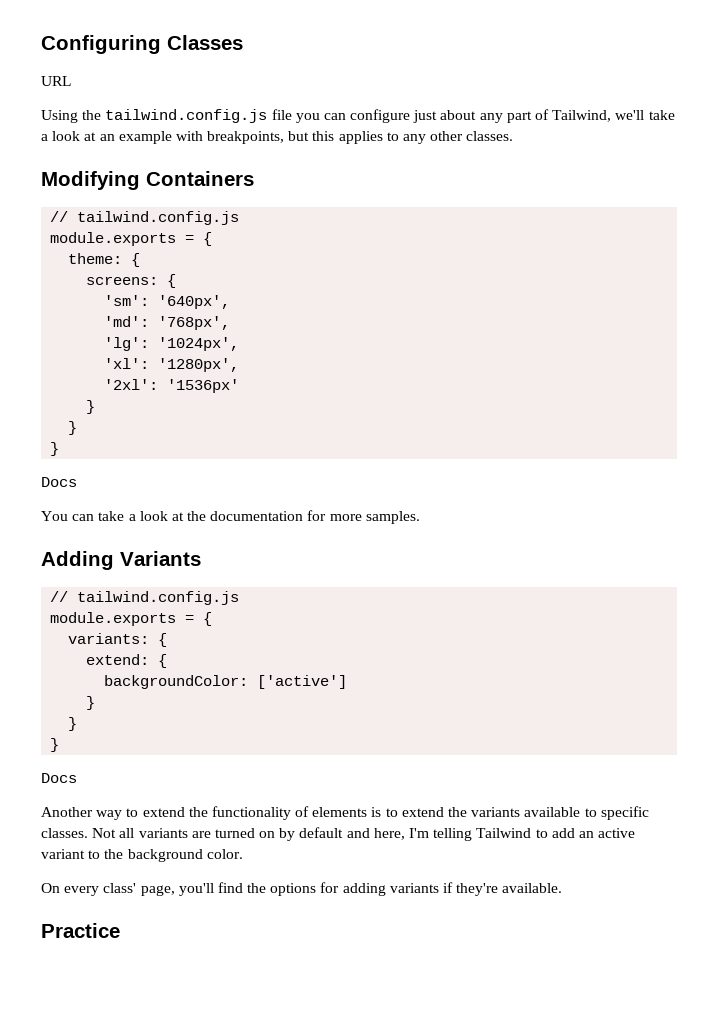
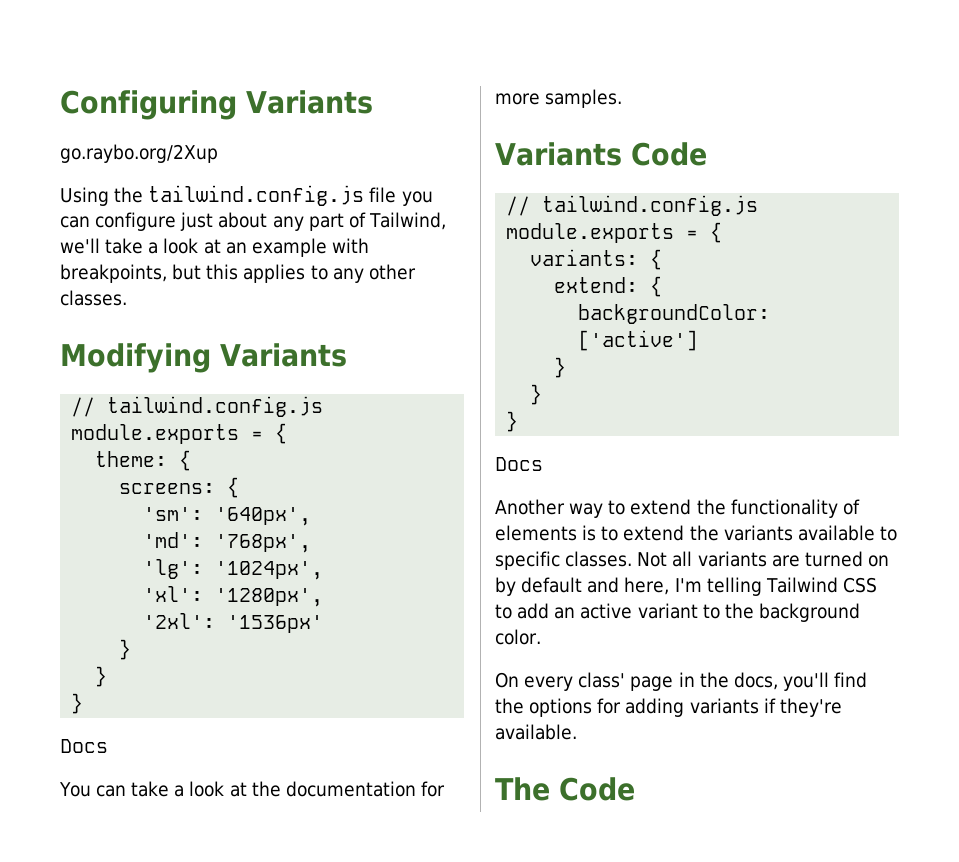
[167,35,243,50] [41,76,71,86] Classes // URL -> [246,90,373,114] [60,144,218,163] Variants // go.raybo.org/2Xup
[146,171,254,186] Containers -> [220,343,347,367] Variants
[41,551,201,570] Adding Variants -> [495,142,707,166] Variants Code
(532, 833) none -> [842,577,877,593] CSS
[140,885,175,896] page, -> [630,672,778,691] page in the docs,
[41,923,120,938] Practice -> [495,777,635,801] The Code

